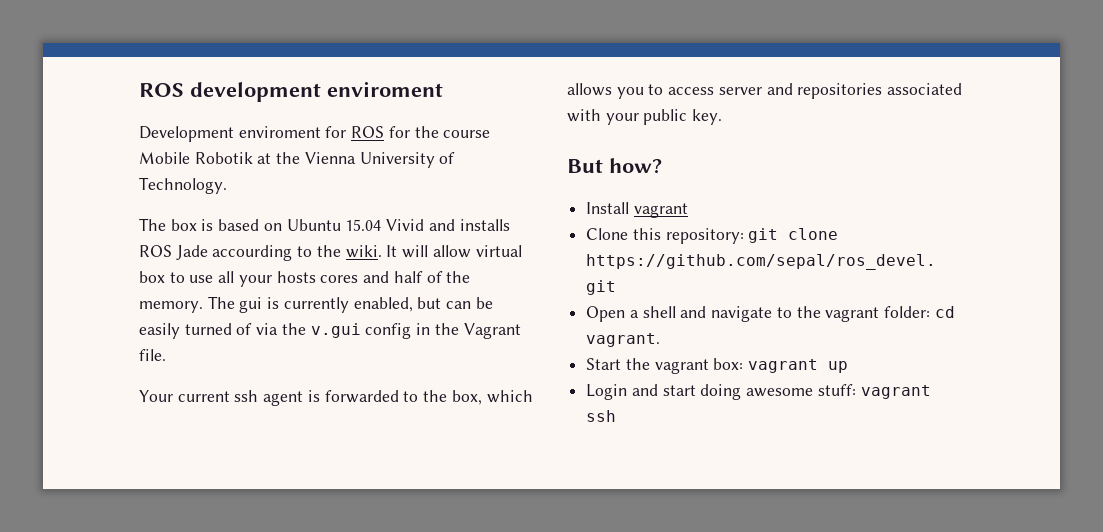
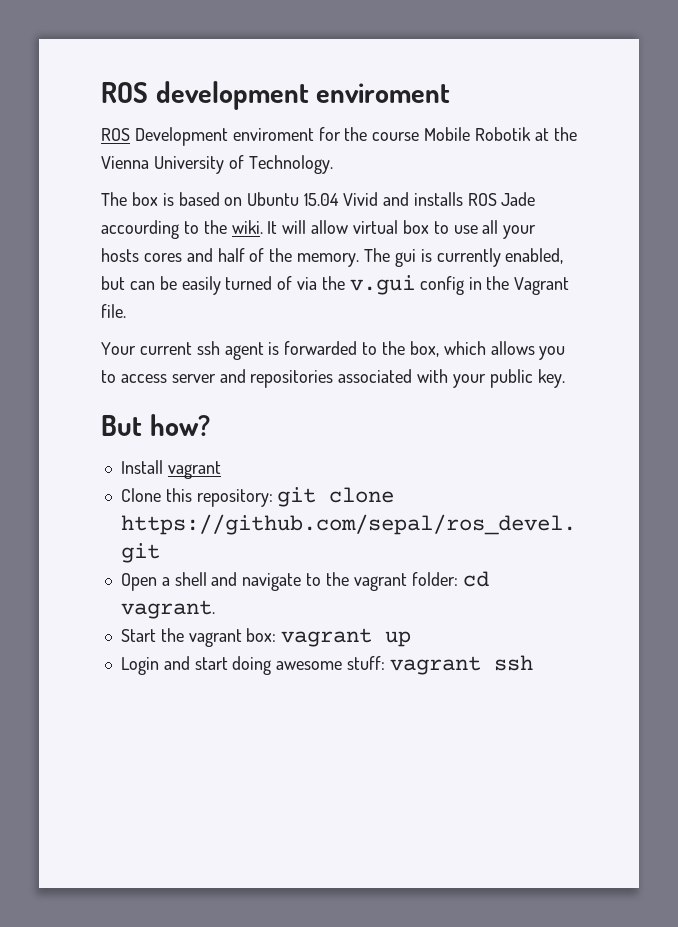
(443, 89) none -> [101,128,130,141] ROS
[351,126,410,138] ROS for -> (341, 134) none

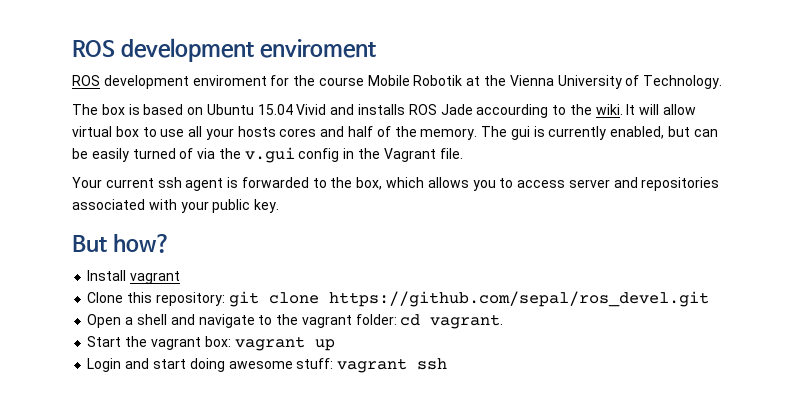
[134,127,228,146] Development -> [103,75,189,89] development

